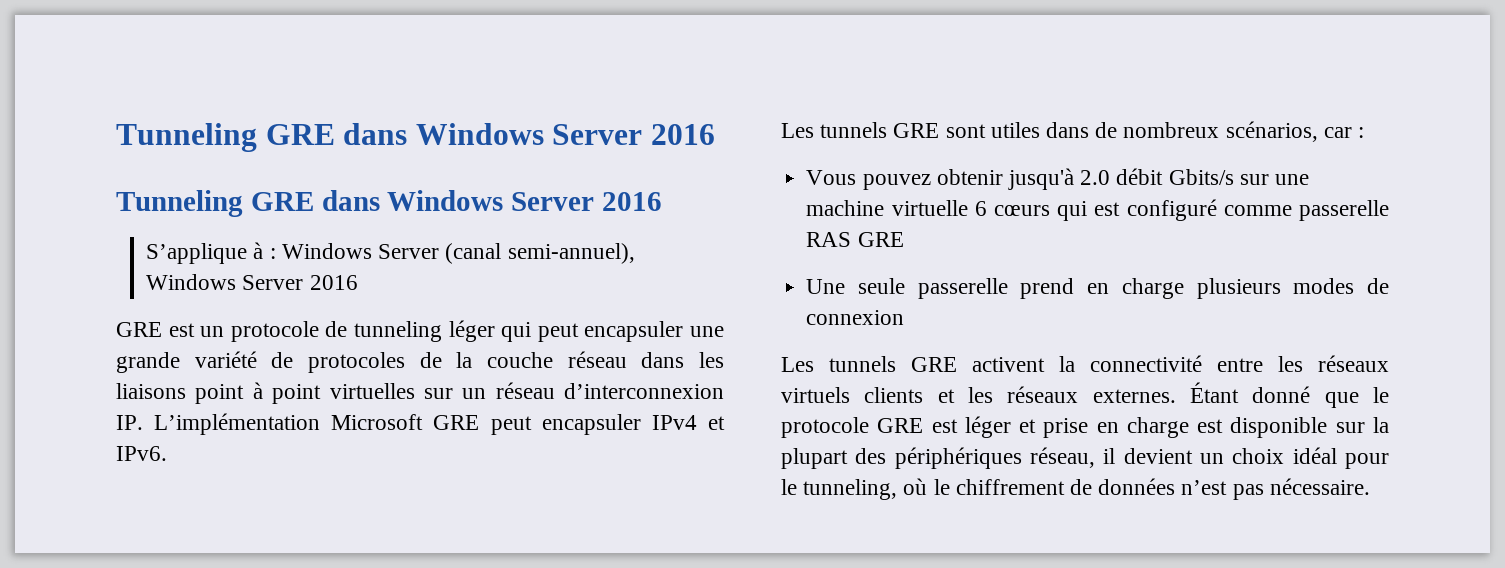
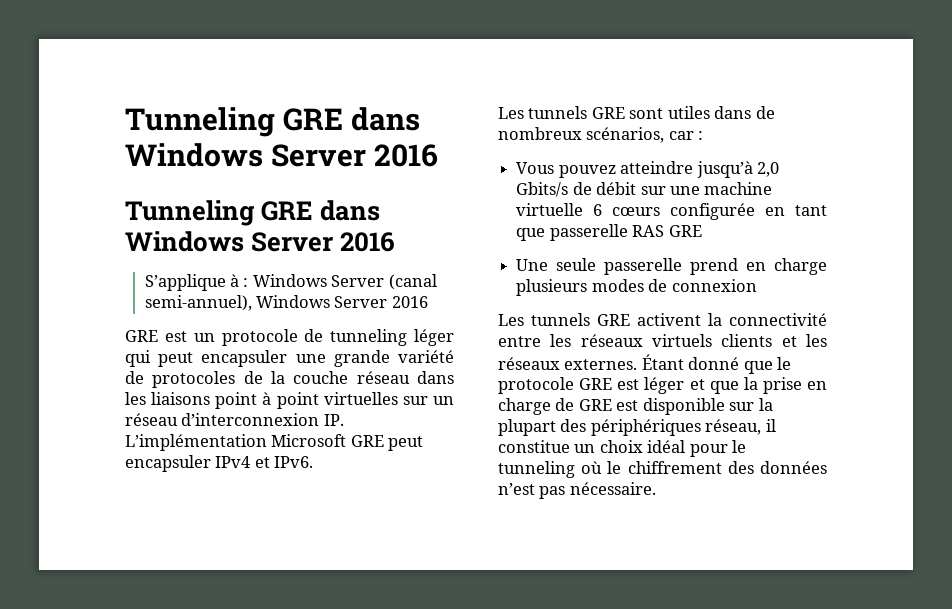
[936,168,1234,190] obtenir jusqu'à 2.0 débit Gbits/s -> [620,161,779,178] [516,182,637,197] atteindre jusqu’à 2,0 Gbits/s de débit
[1057,199,1292,221] qui est configuré comme -> [670,203,828,220] [516,228,546,241] configurée en tant que
(1037, 426) none -> [709,377,758,394] que la
(1189, 427) none -> [555,398,612,411] de GRE
[1123,448,1193,464] devient -> [498,440,570,453] constitue
[803,479,898,500] tunneling, -> [498,461,575,478] tunneling
[1070,479,1093,495] de -> [727,461,754,474] des

